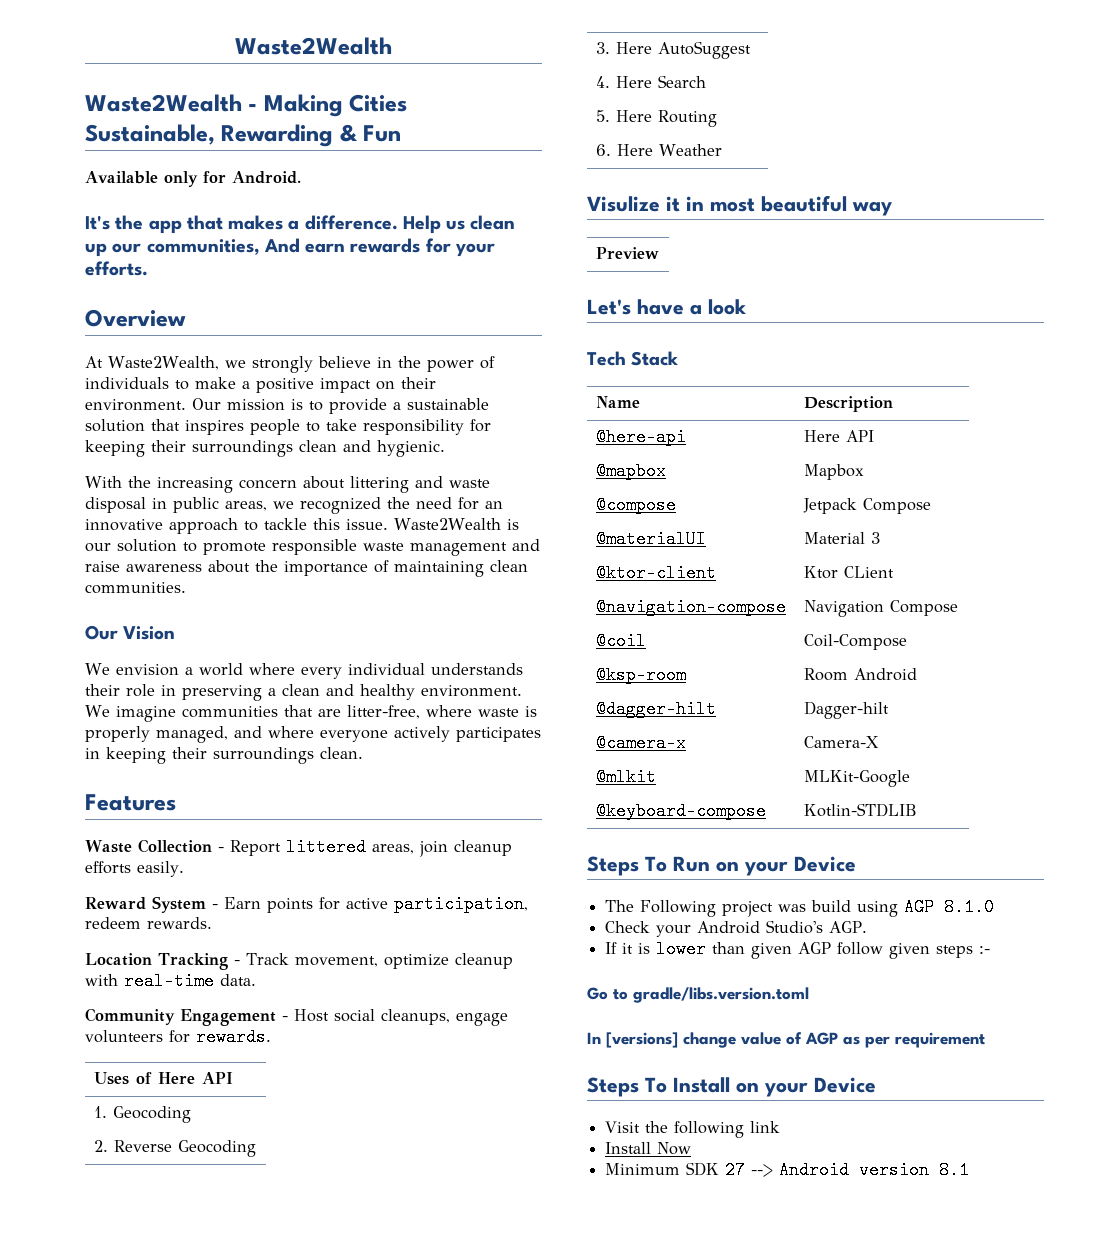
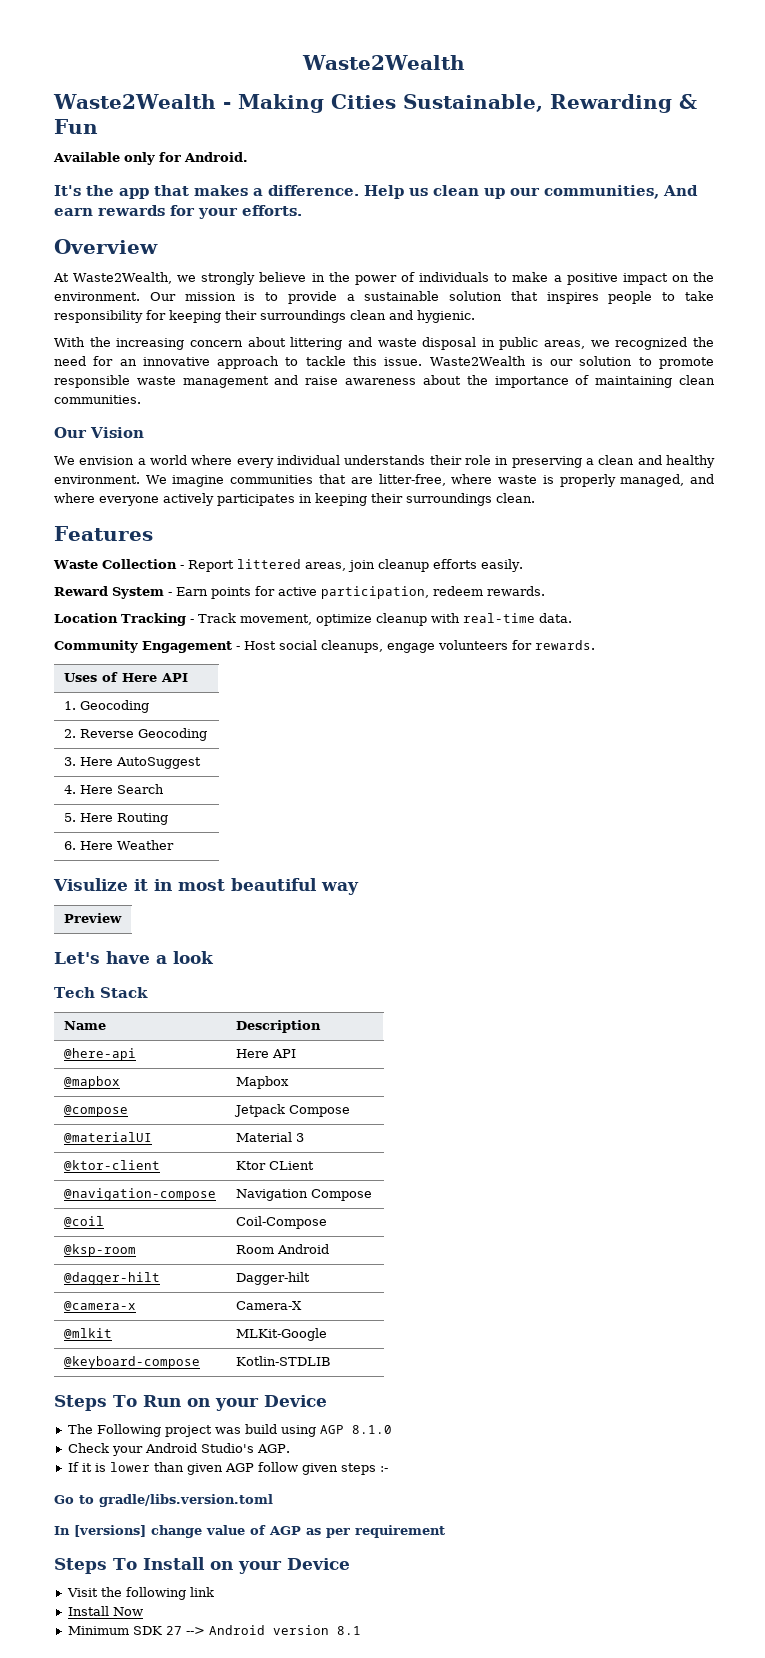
[401,377,436,389] their -> [693,272,714,282] the

